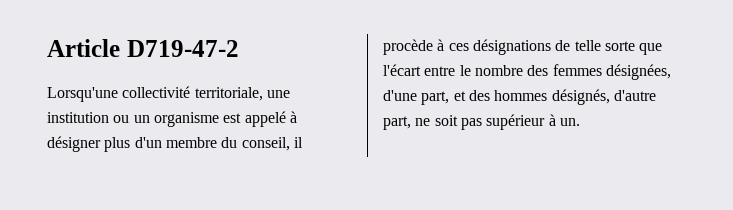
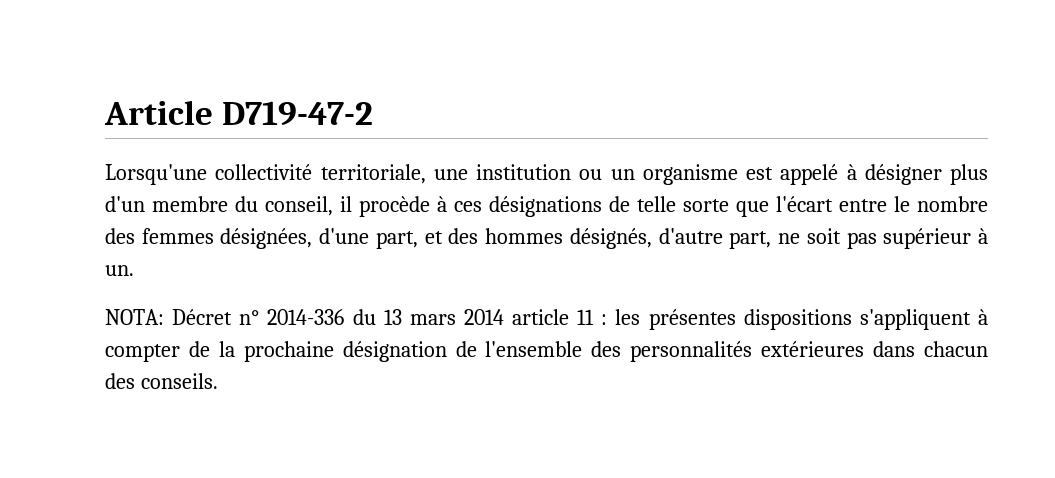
(580, 122) none -> [105,309,988,330] [105,341,988,362] [105,373,218,389] // NOTA: Décret n° 2014-336 du 13 mars 2014 article 11 : les présentes dispositions s'appliquent à compter de la prochaine désignation de l'ensemble des personnalités extérieures dans chacun des conseils.

